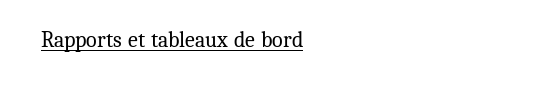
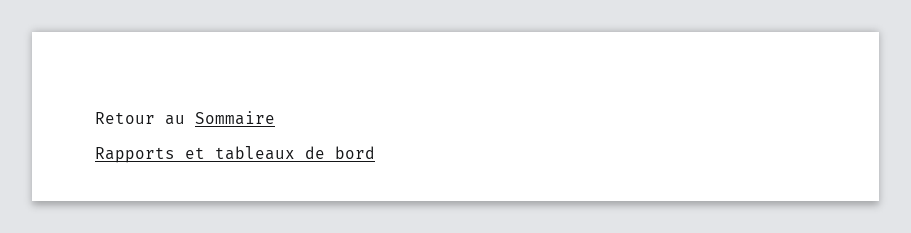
(41, 41) none -> [95,111,275,125] Retour au Sommaire //

